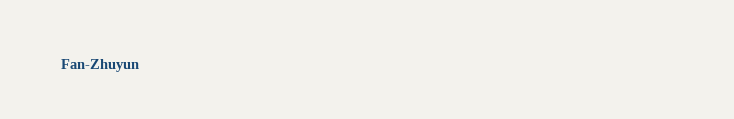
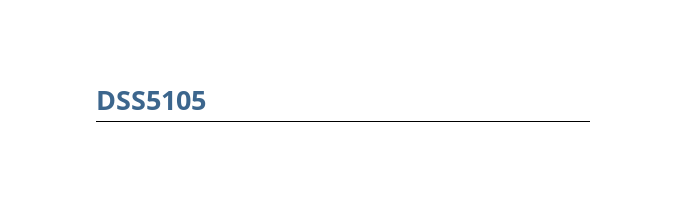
[61,59,139,72] Fan-Zhuyun -> [96,91,206,110] DSS5105

